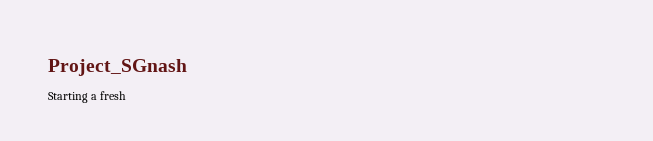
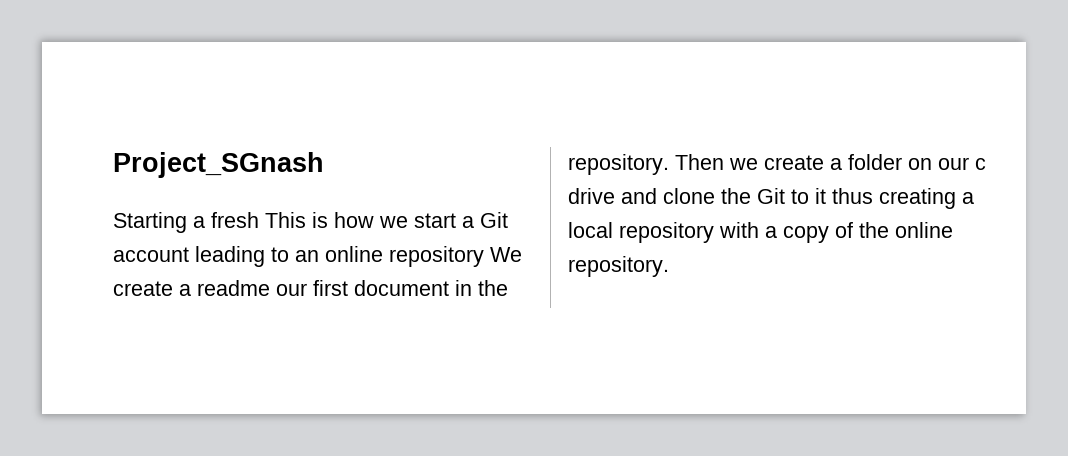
(127, 95) none -> [265,212,508,228] [113,246,522,267] [113,280,508,296] [568,154,986,175] [568,188,974,209] [568,222,953,243] [568,256,669,277] This is how we start a Git account leading to an online repository We create a readme our first document in the repository. Then we create a folder on our c drive and clone the Git to it thus creating a local repository with a copy of the online repository.

